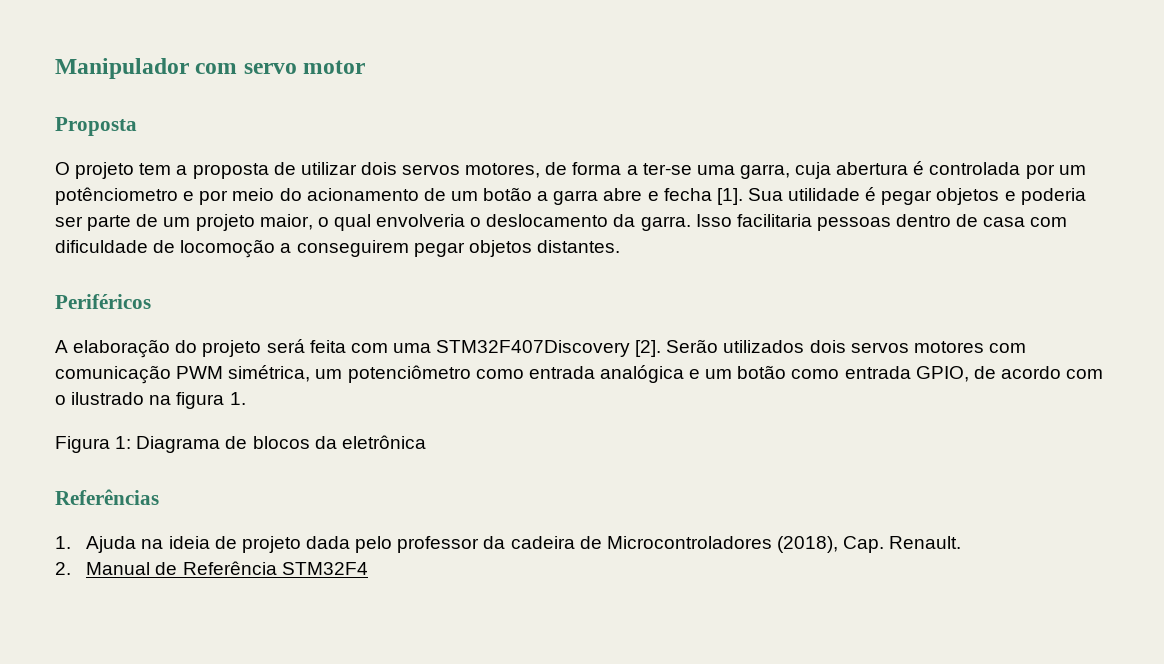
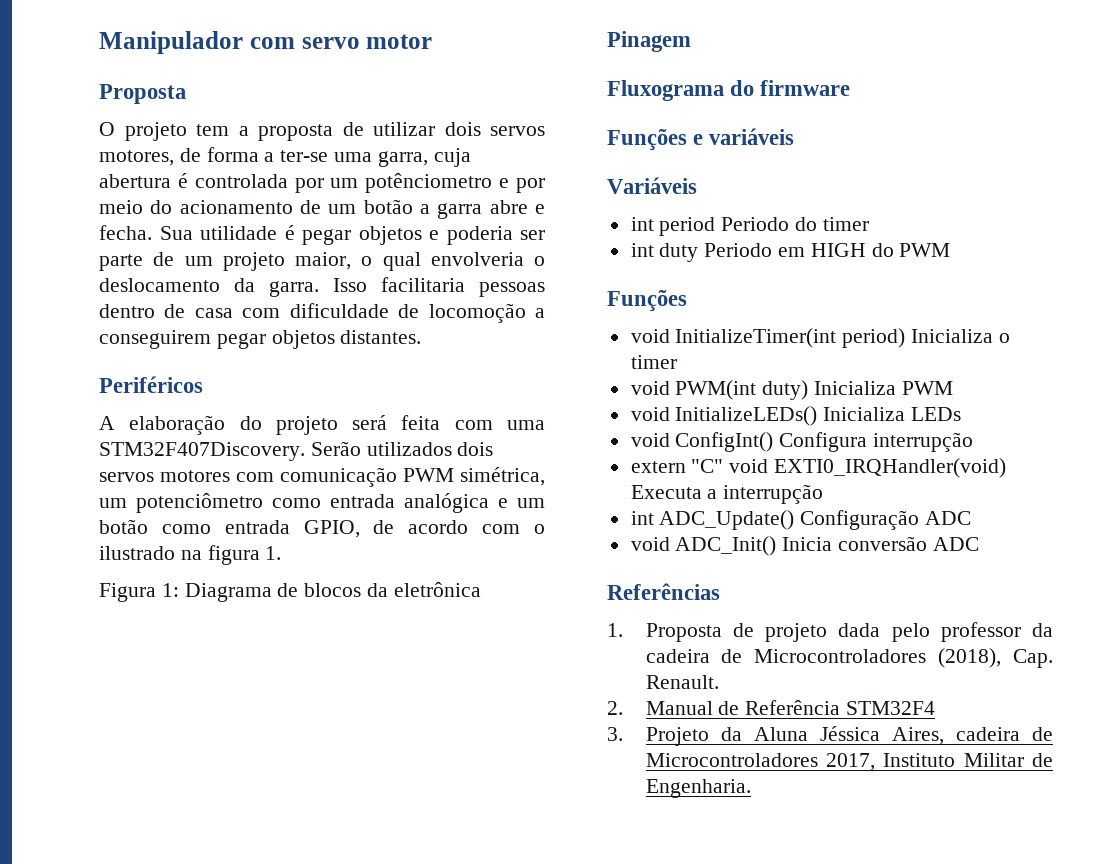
[663,188,743,205] fecha [1]. -> [99,225,152,240] fecha.
[436,340,662,357] STM32F407Discovery [2]. -> [99,442,305,461] STM32F407Discovery.
(426, 442) none -> [607,31,691,52] [607,80,851,101] [607,128,795,151] [607,177,697,194] [630,217,869,236] [630,243,951,262] [607,290,687,312] [630,328,1010,348] [630,355,677,369] [630,380,953,400] [630,406,962,426] [630,432,974,452] [630,458,1007,478] [630,484,824,504] [630,510,972,530] [630,536,979,556] // Pinagem // Fluxograma do firmware // Funções e variáveis // Variáveis // int period Periodo do timer // int duty Periodo em HIGH do PWM // Funções // void InitializeTimer(int period) Inicializa o timer // void PWM(int duty) Inicializa PWM // void InitializeLEDs() Inicializa LEDs // void ConfigInt() Configura interrupção // extern "C" void EXTI0_IRQHandler(void) Executa a interrupção // int ADC_Update() Configuração ADC // void ADC_Init() Inicia conversão ADC
[86,536,210,553] Ajuda na ideia -> [645,623,722,642] Proposta
(368, 568) none -> [607,726,1053,746] [645,753,1053,771] [645,779,751,798] // 3. Projeto da Aluna Jéssica Aires, cadeira de Microcontroladores 2017, Instituto Militar de Engenharia.

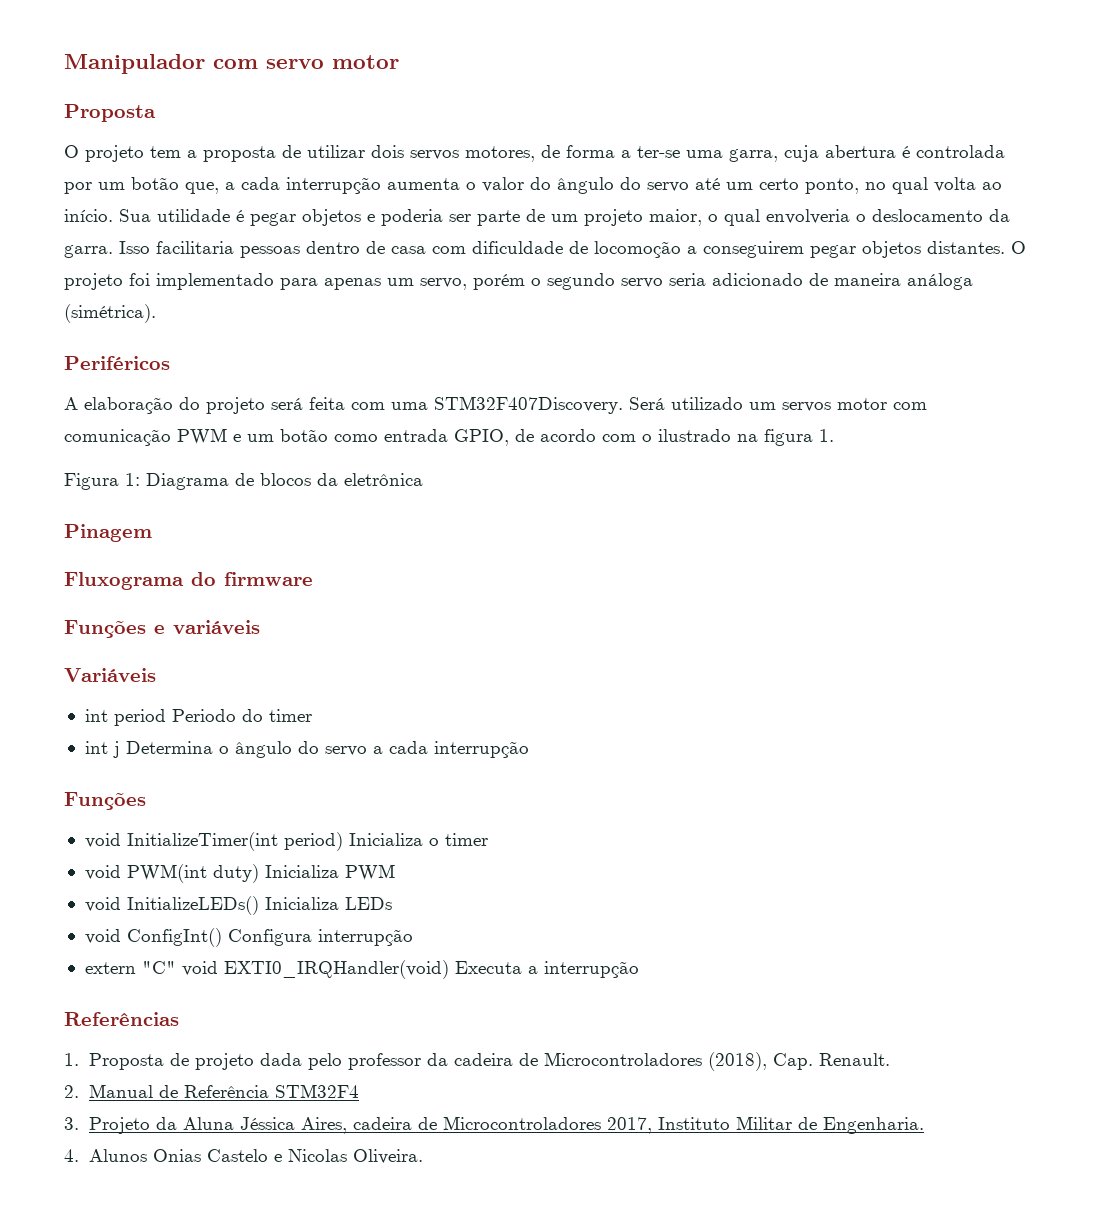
[365,173,545,193] [99,199,545,219] [99,225,152,240] potênciometro e por meio do acionamento de um botão a garra abre e fecha. -> [131,177,1002,194] [64,209,113,222] botão que, a cada interrupção aumenta o valor do ângulo do servo até um certo ponto, no qual volta ao início.
(422, 337) none -> [1011,241,1026,254] [64,273,973,290] [64,304,156,323] O projeto foi implementado para apenas um servo, porém o segundo servo seria adicionado de maneira análoga (simétrica).
[310,441,494,456] [99,467,545,487] [99,493,489,513] Serão utilizados dois servos motores com comunicação PWM simétrica, um potenciômetro como entrada analógica -> [629,397,927,412] [64,428,227,446] Será utilizado um servos motor com comunicação PWM
[659,243,951,262] duty Periodo em HIGH do PWM -> [112,741,529,758] j Determina o ângulo do servo a cada interrupção
[630,510,972,530] [630,536,979,556] // int ADC_Update() Configuração ADC // void ADC_Init() Inicia conversão ADC -> (639, 969) none
(751, 788) none -> [64,1149,424,1164] // 4. Alunos Onias Castelo e Nicolas Oliveira.

